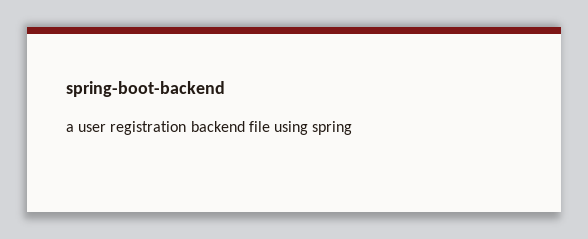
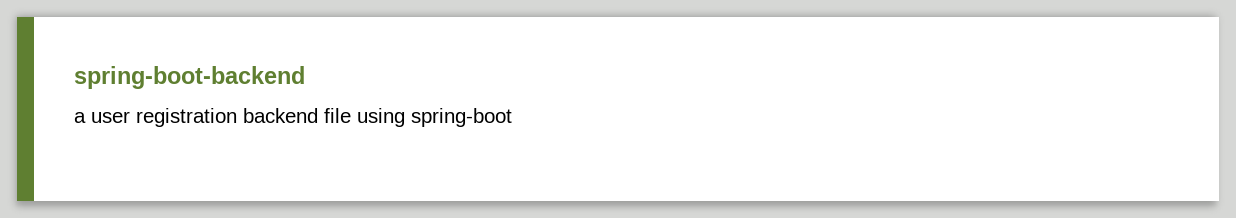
[312,121,353,135] spring -> [411,108,512,127] spring-boot

